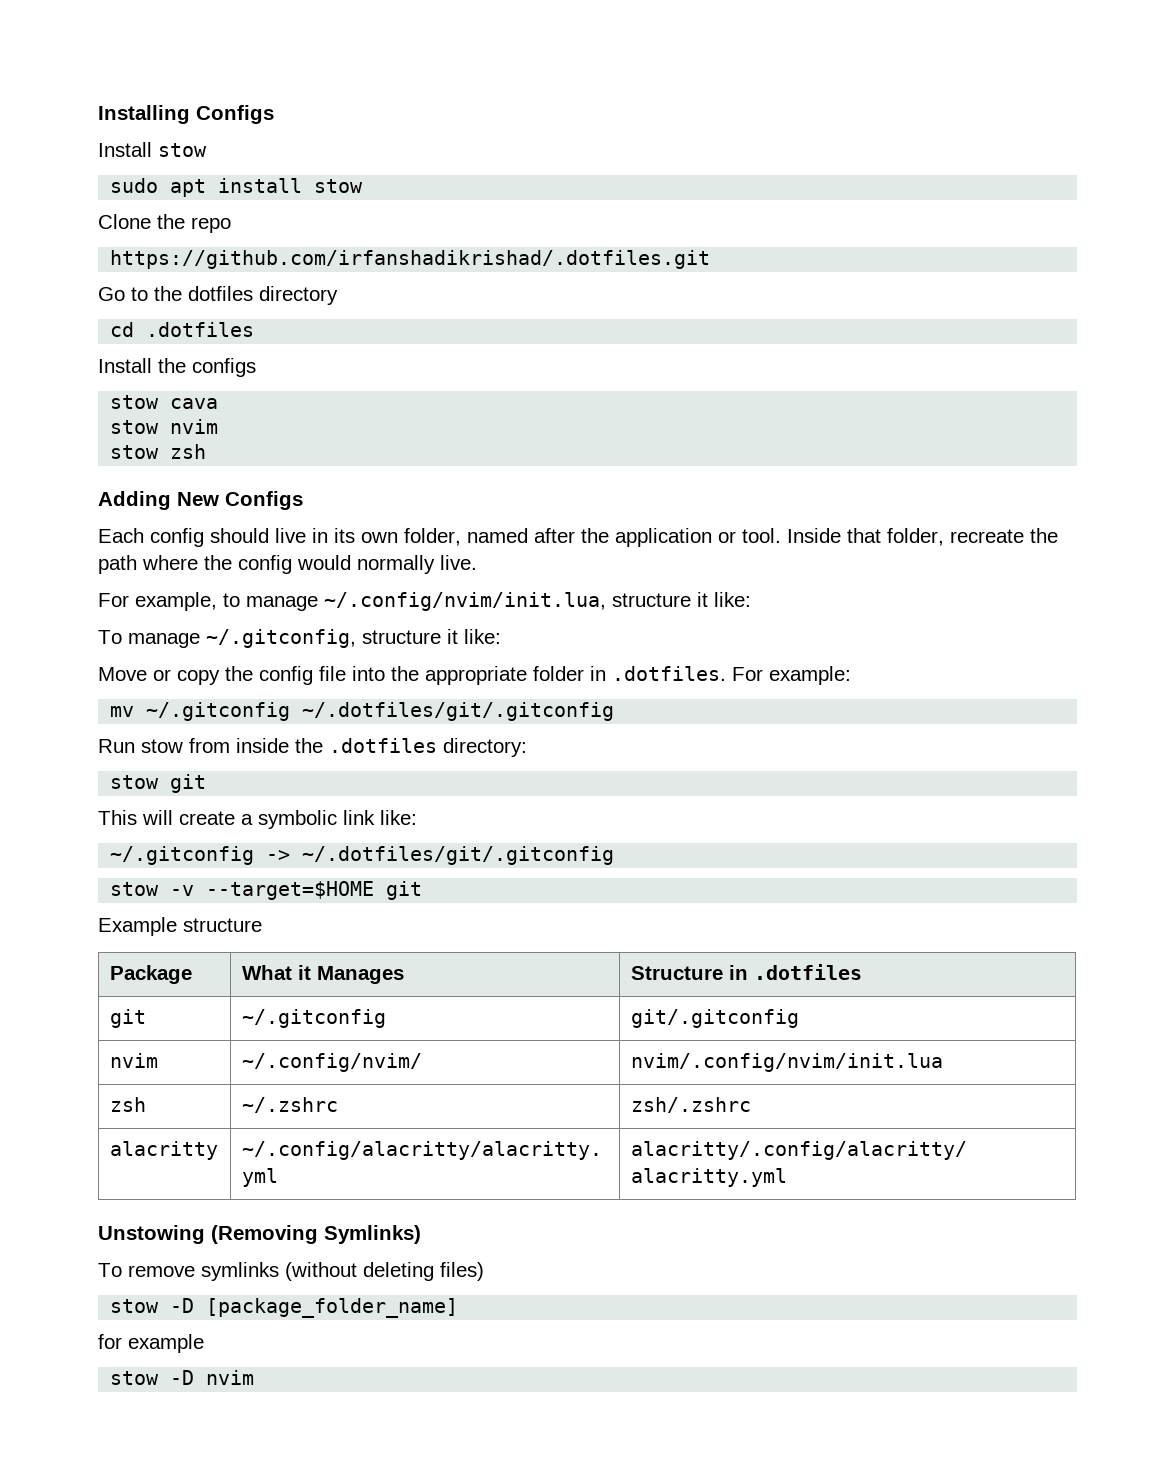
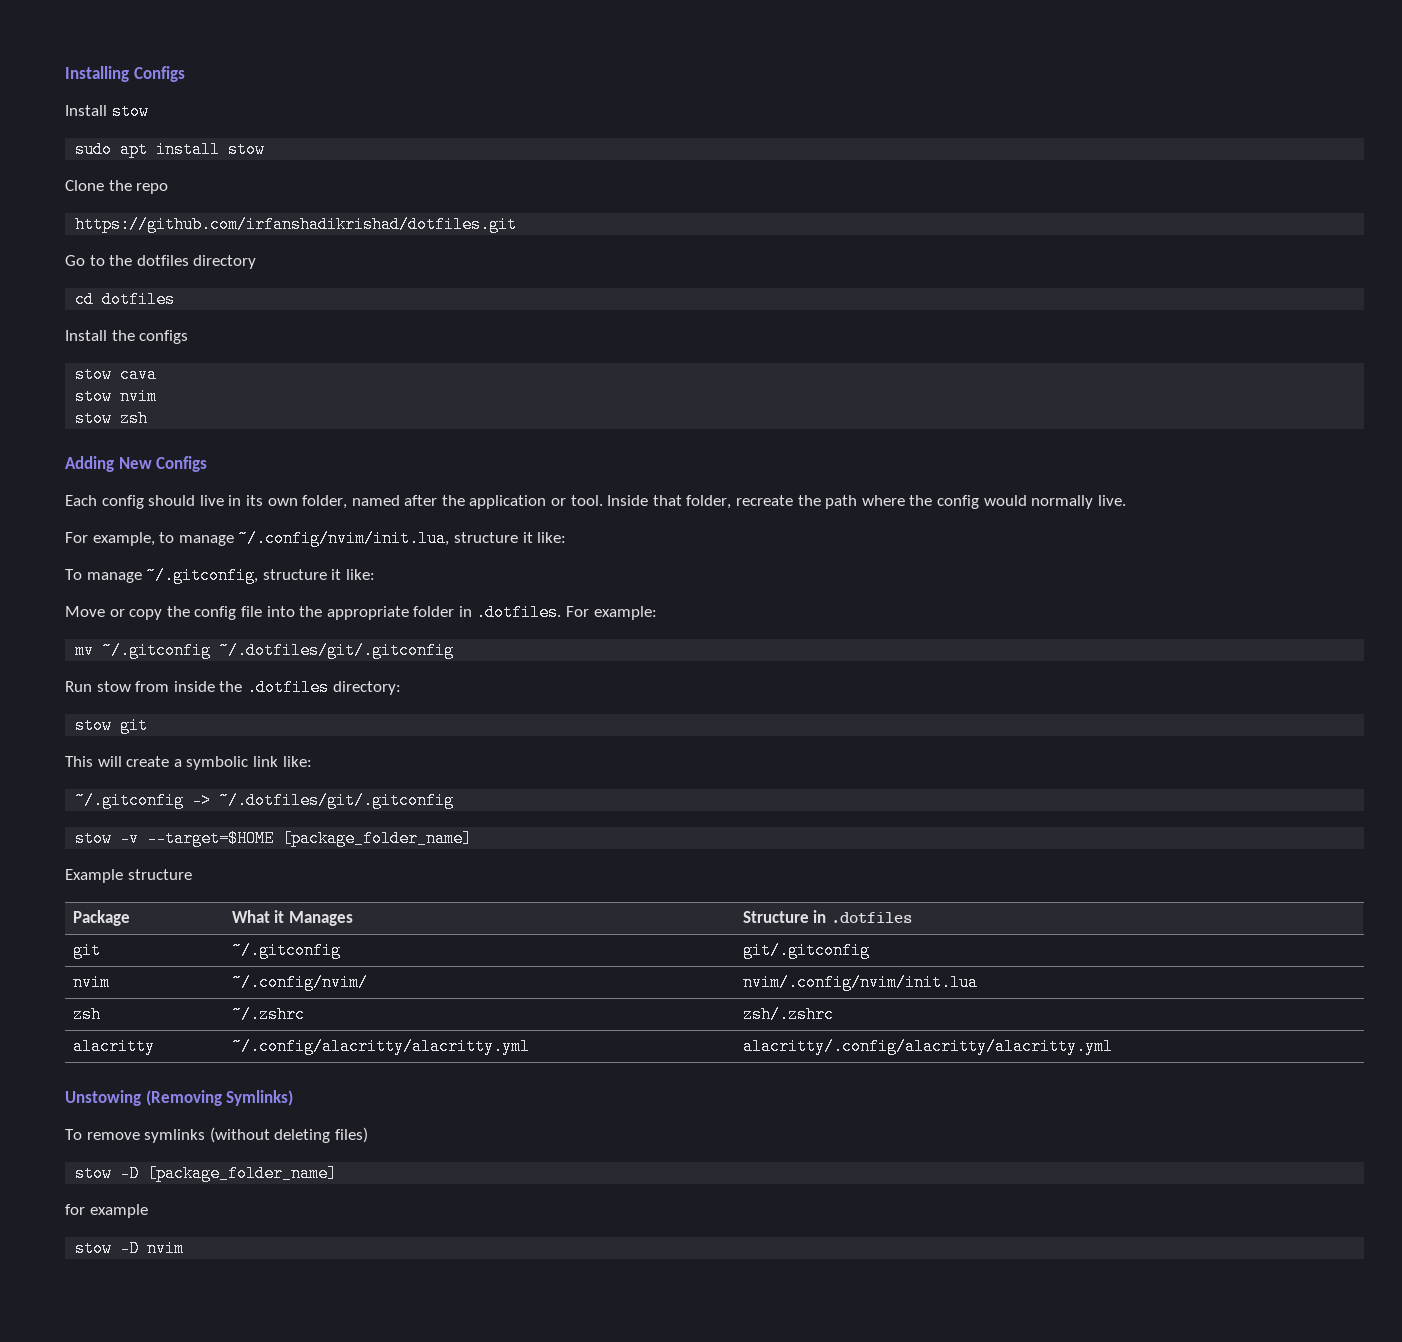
[110,250,711,269] https://github.com/irfanshadikrishad/.dotfiles.git -> [75,216,518,233] https://github.com/irfanshadikrishad/dotfiles.git
[146,322,255,337] .dotfiles -> [102,291,176,308] dotfiles
[386,881,423,900] git -> [282,830,473,847] [package_folder_name]

